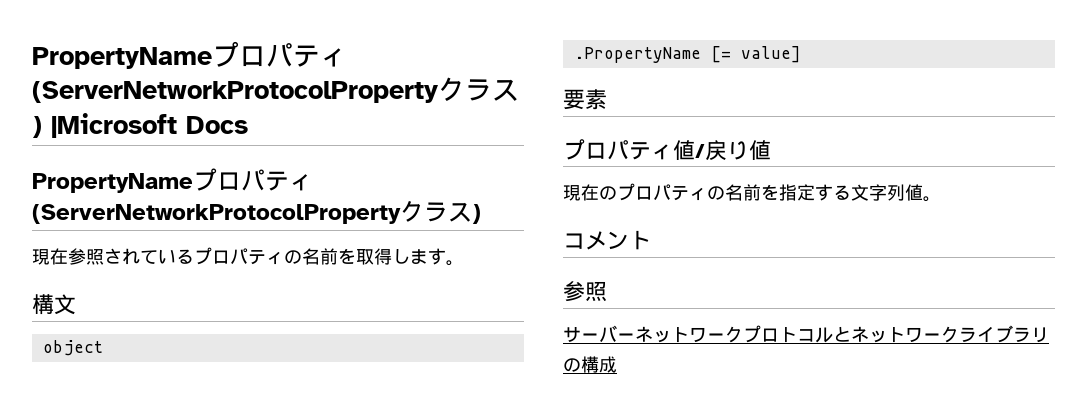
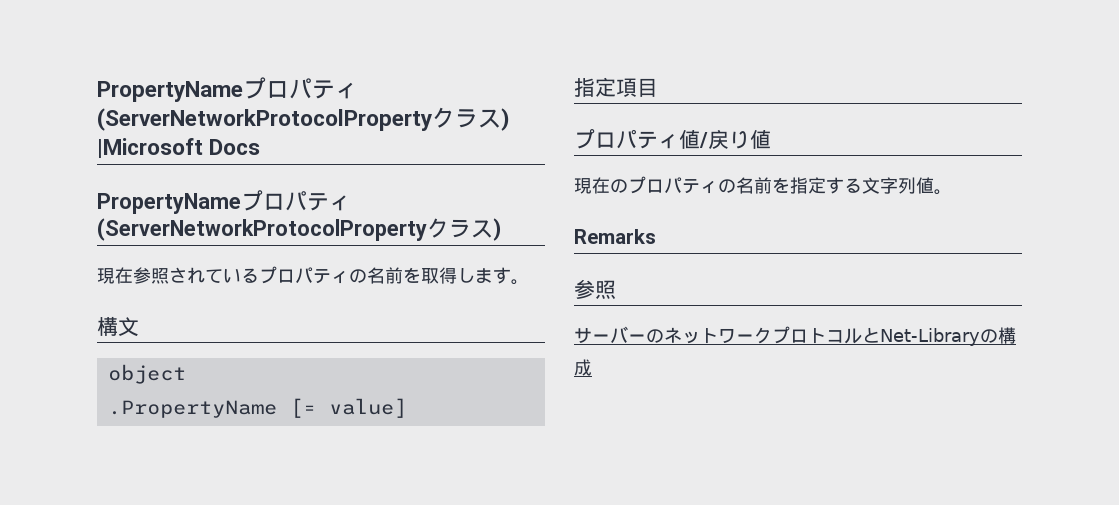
[563,89,607,110] 要素 -> [574,77,658,97] 指定項目
[563,230,651,250] コメント -> [574,229,656,244] Remarks
(635, 337) none -> [646,329,664,343] の
[851,325,1049,343] ネットワークライブラリ -> [880,328,980,346] Net-Library

